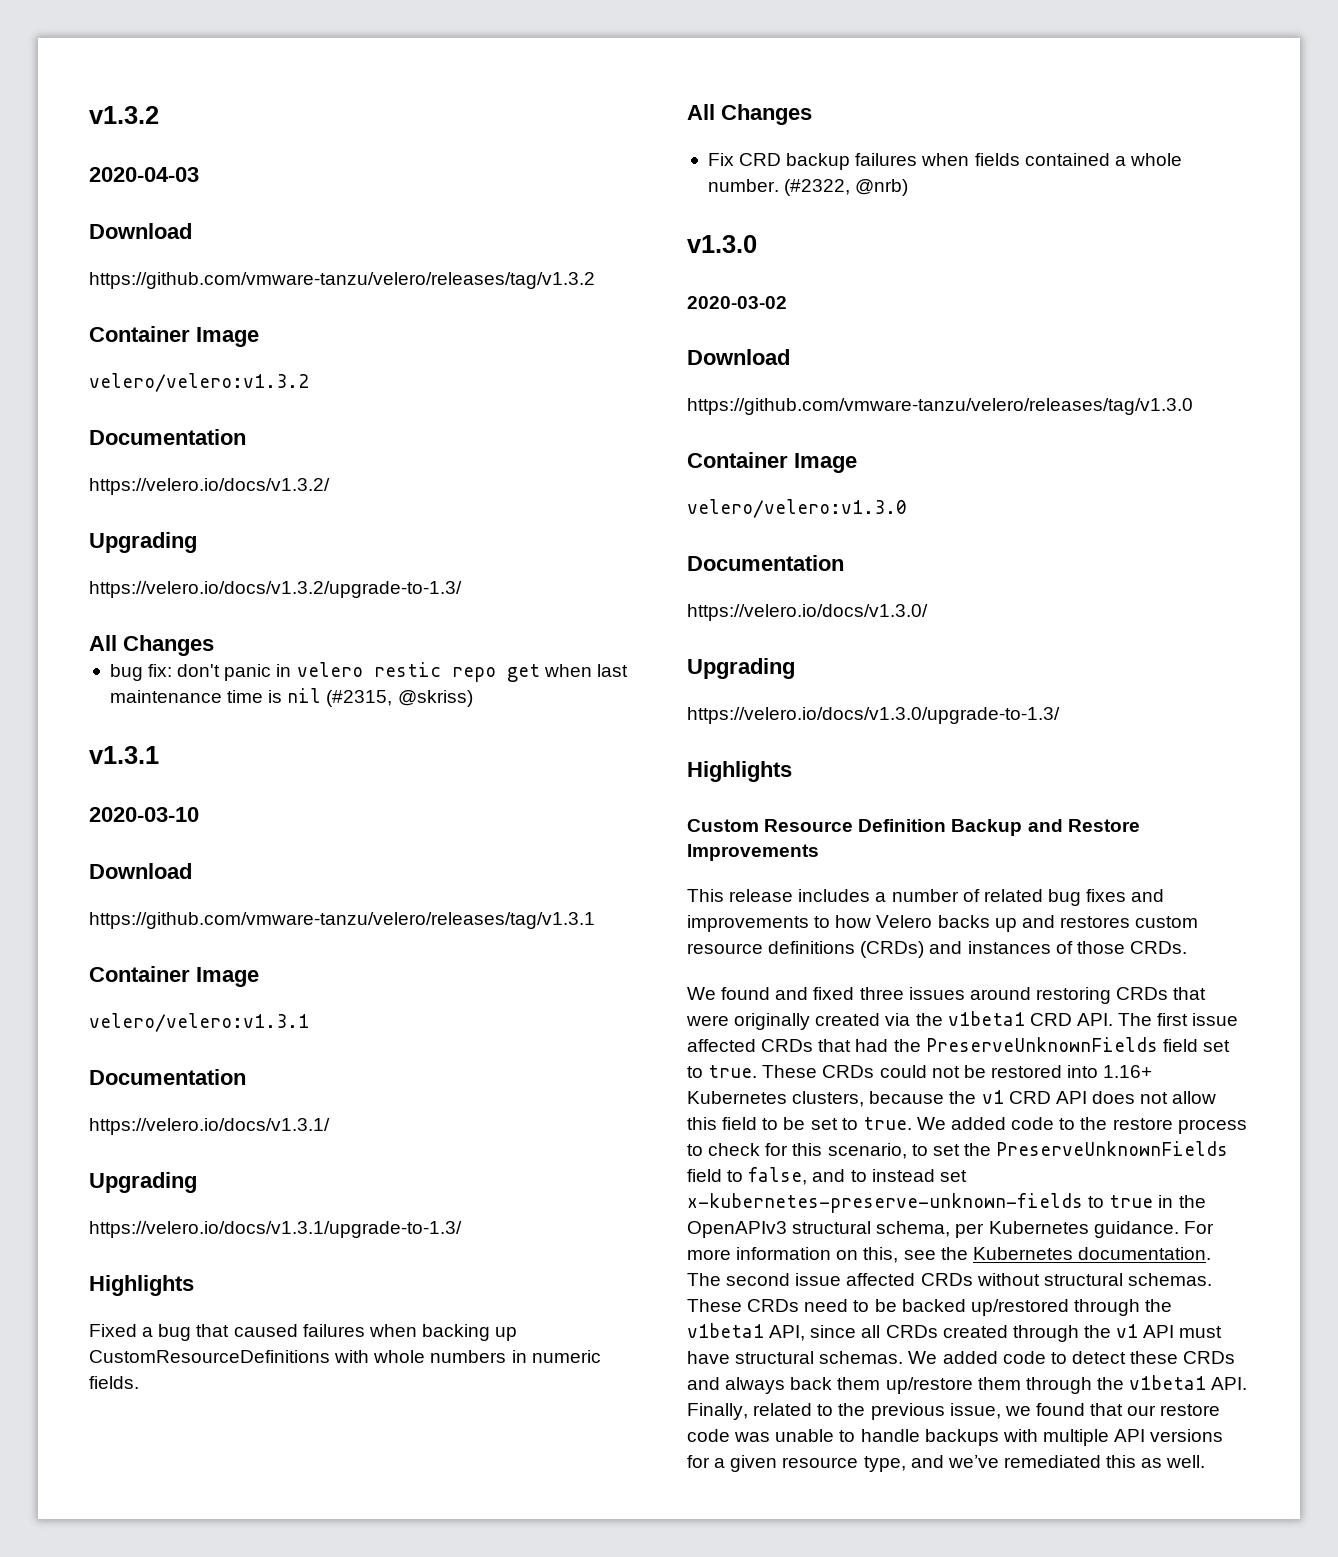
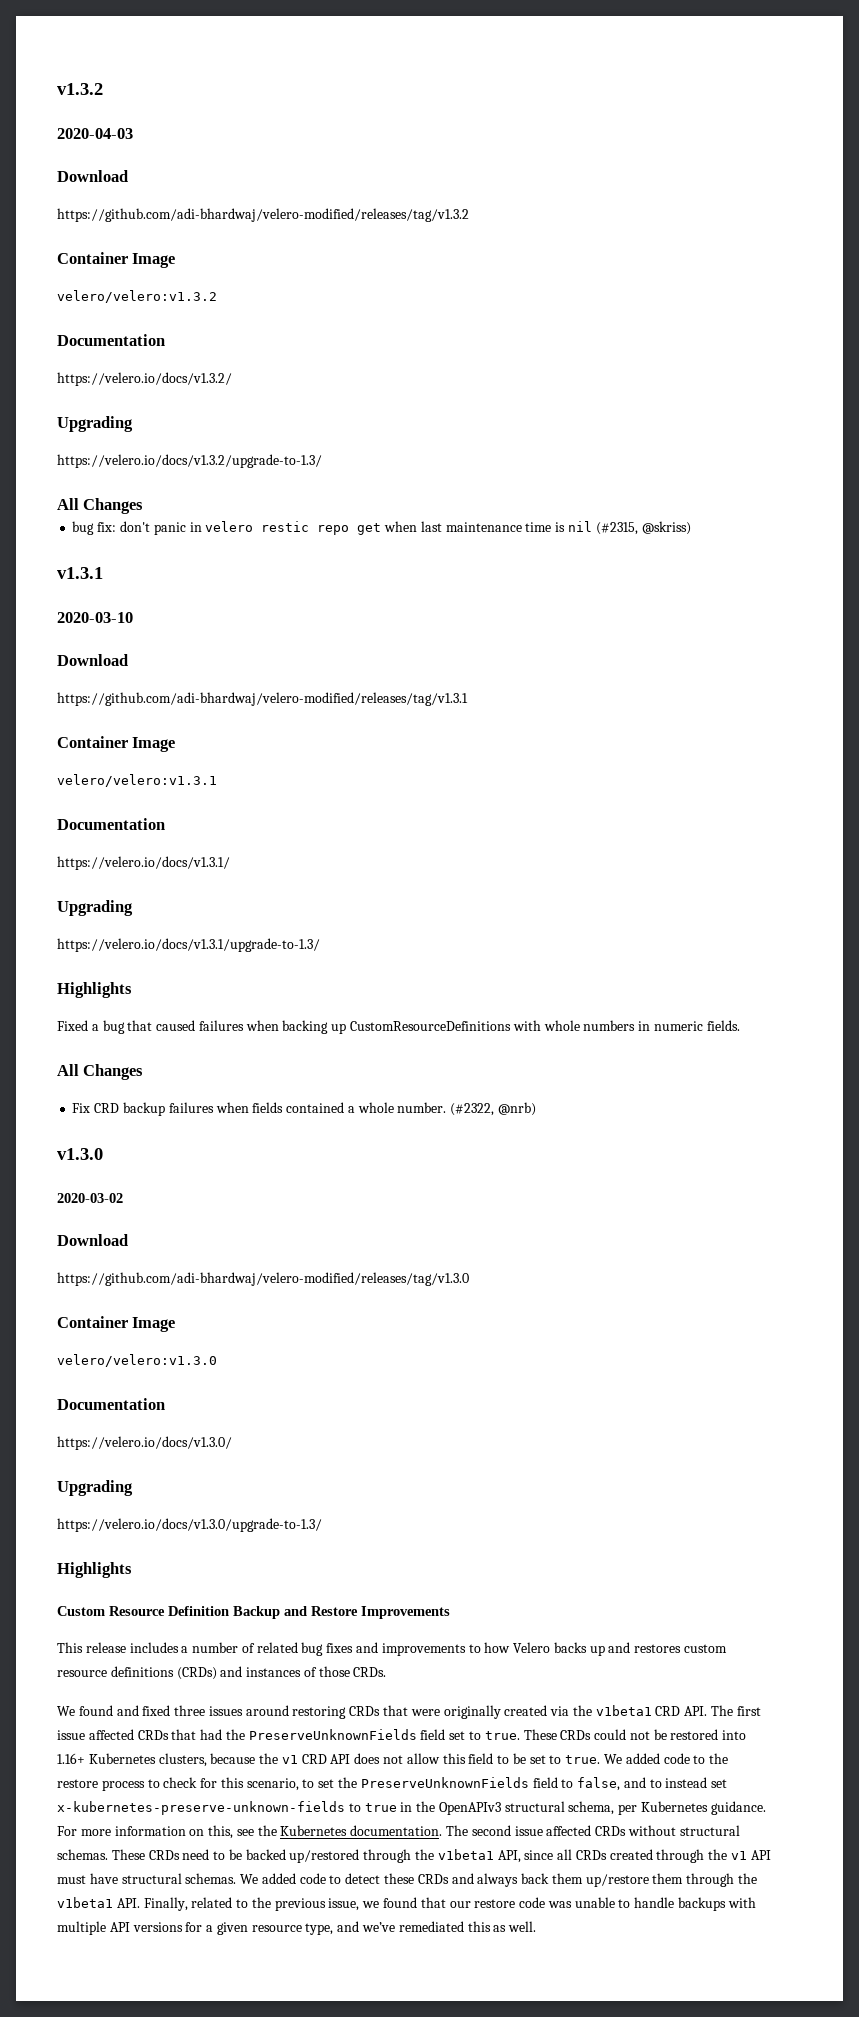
[89,272,595,289] https://github.com/vmware-tanzu/velero/releases/tag/v1.3.2 -> [57,208,469,222] https://github.com/adi-bhardwaj/velero-modified/releases/tag/v1.3.2
[89,912,595,929] https://github.com/vmware-tanzu/velero/releases/tag/v1.3.1 -> [57,692,468,706] https://github.com/adi-bhardwaj/velero-modified/releases/tag/v1.3.1
[687,398,1193,415] https://github.com/vmware-tanzu/velero/releases/tag/v1.3.0 -> [57,1272,469,1286] https://github.com/adi-bhardwaj/velero-modified/releases/tag/v1.3.0

